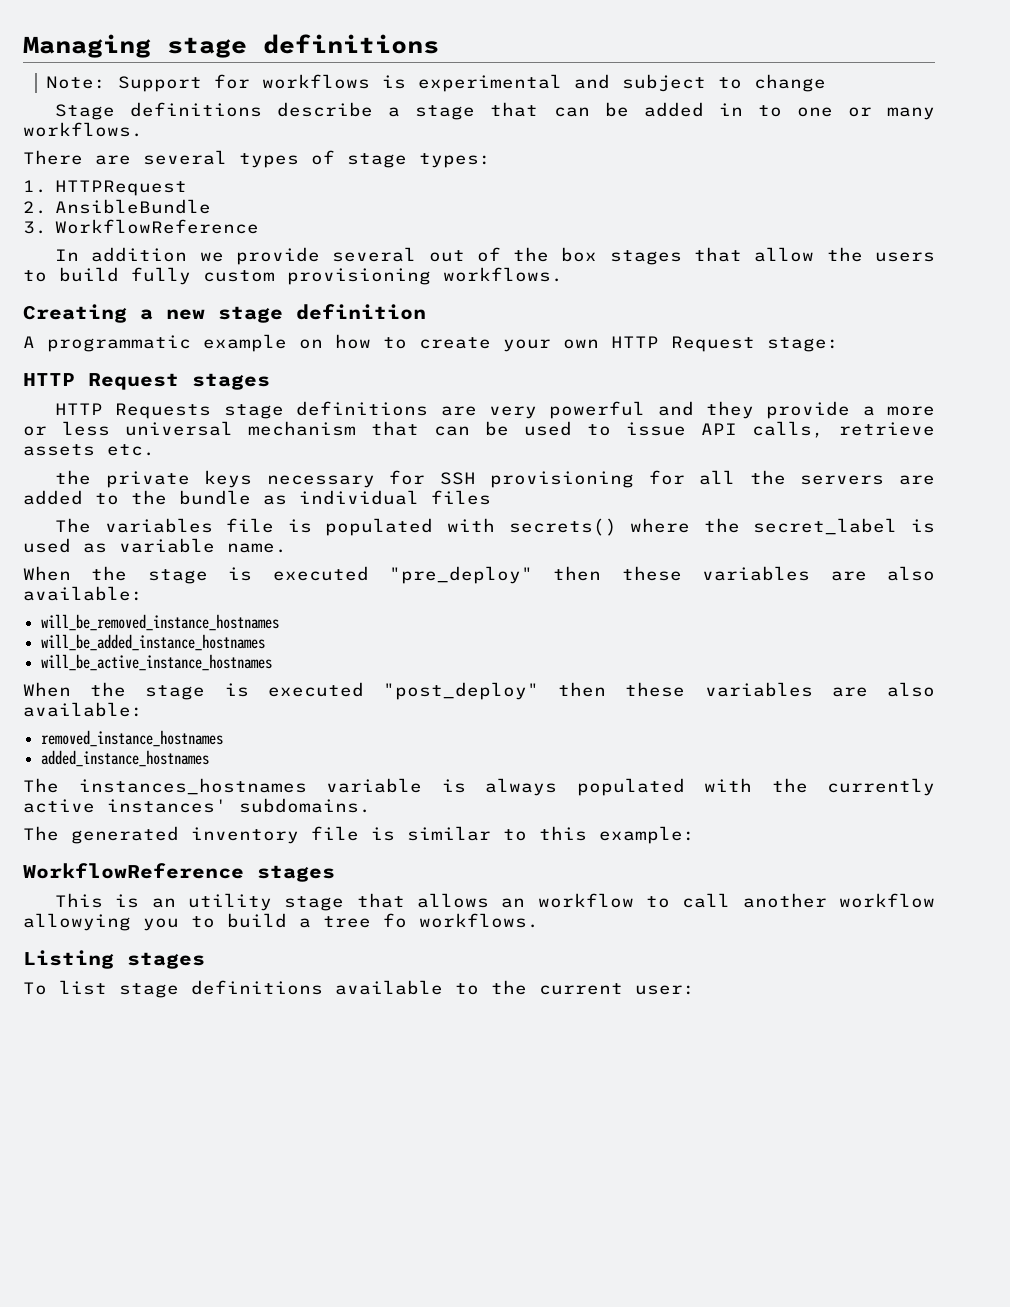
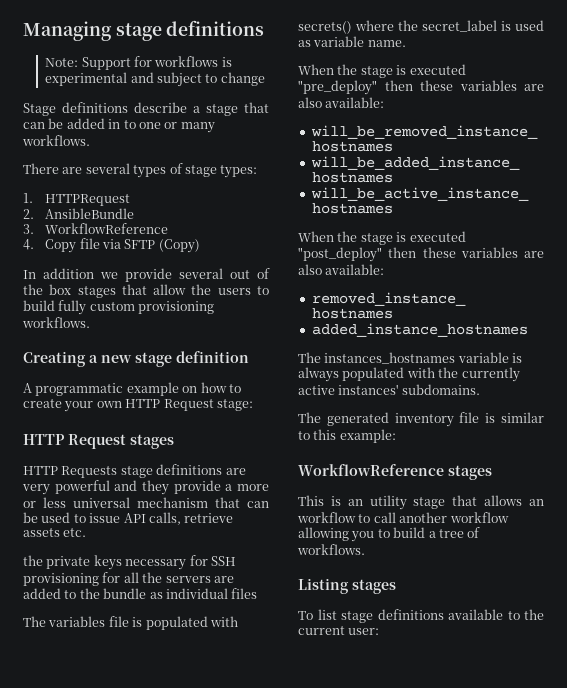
(260, 226) none -> [23,238,200,253] // 4. Copy file via SFTP (Copy)
[23,913,131,931] allowying -> [298,527,349,541] allowing
[383,913,407,928] fo -> [467,527,481,538] of

